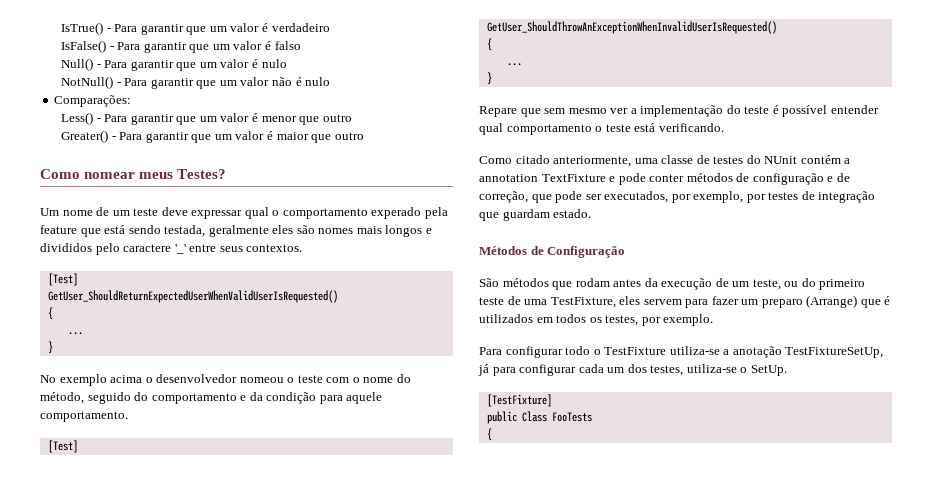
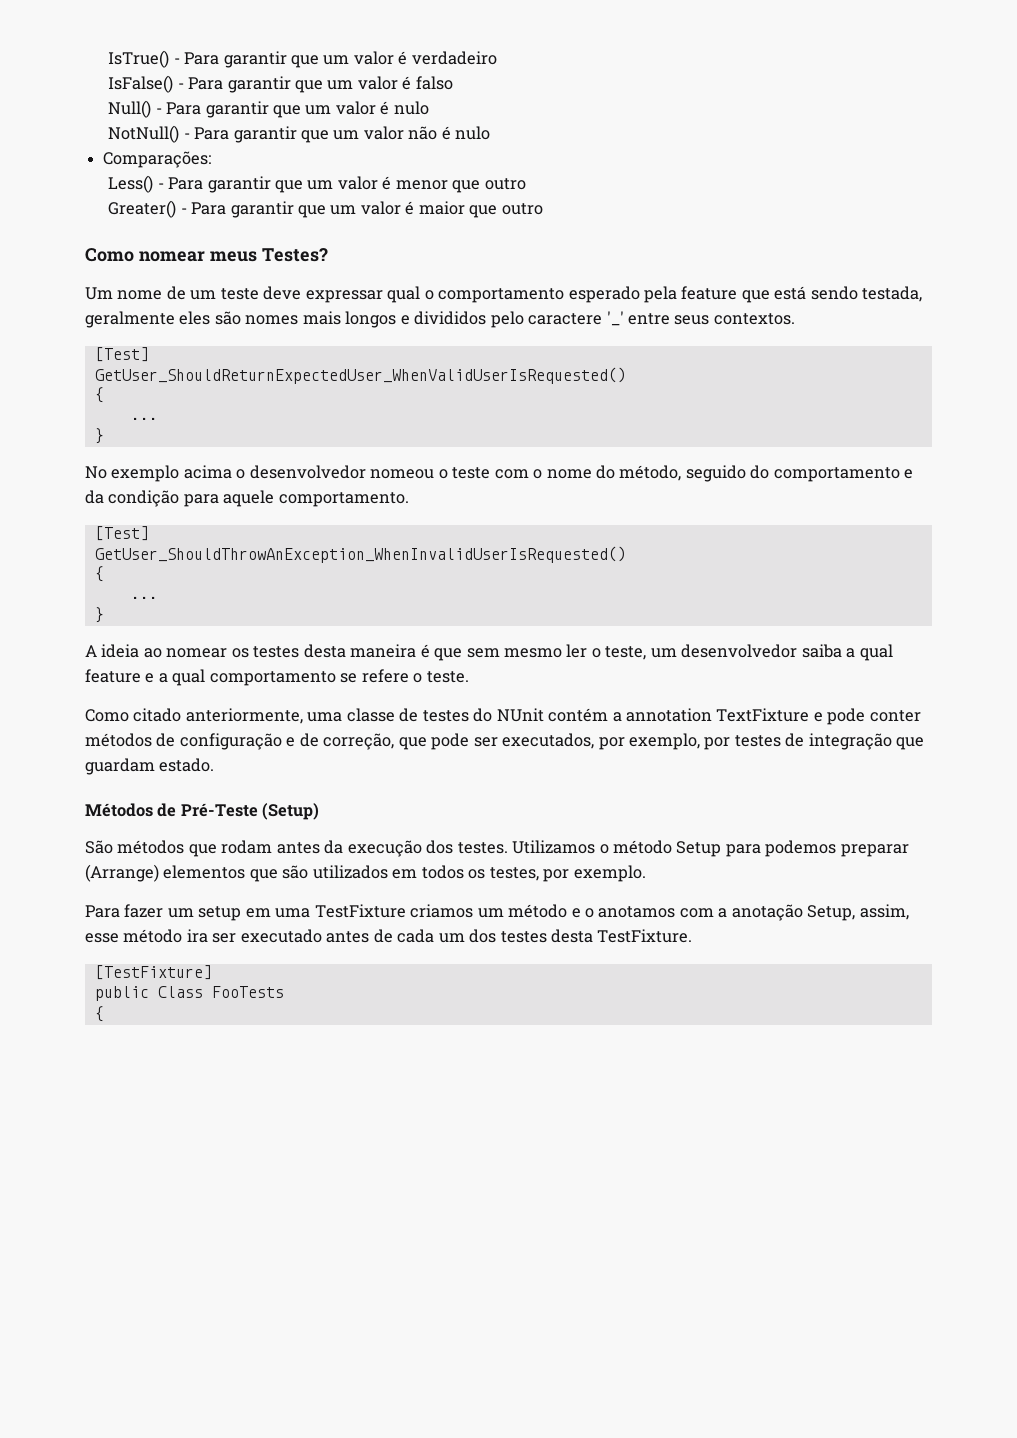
[371,207,422,219] experado -> [568,286,640,303] esperado
[47,290,338,303] GetUser_ShouldReturnExpectedUserWhenValidUserIsRequested() -> [94,367,626,384] GetUser_ShouldReturnExpectedUser_WhenValidUserIsRequested()
[486,21,777,34] [486,38,492,51] [506,63,522,66] [486,72,492,85] [479,105,879,117] [479,123,724,135] GetUser_ShouldThrowAnExceptionWhenInvalidUserIsRequested() // { // ... // } // Repare que sem mesmo ver a implementação do teste é possível entender qual comportamento o teste está verificando. -> [94,546,626,563] [94,566,104,582] [130,596,158,599] [94,607,104,623] [85,644,893,661] [85,669,469,686] GetUser_ShouldThrowAnException_WhenInvalidUserIsRequested() // { // ... // } // A ideia ao nomear os testes desta maneira é que sem mesmo ler o teste, um desenvolvedor saiba a qual feature e a qual comportamento se refere o teste.
[547,246,626,258] Configuração -> [180,803,320,820] Pré-Teste (Setup)
[715,278,866,290] [479,295,891,308] de um teste, ou do primeiro teste de uma TestFixture, eles servem para fazer um preparo (Arrange) que é -> [426,840,909,857] [85,864,309,882] dos testes. Utilizamos o método Setup para podemos preparar (Arrange) elementos que são
[505,346,884,358] [478,364,787,376] configurar todo o TestFixture utiliza-se a anotação TestFixtureSetUp, já para configurar cada um dos testes, utiliza-se o SetUp. -> [124,904,909,921] [85,929,693,943] fazer um setup em uma TestFixture criamos um método e o anotamos com a anotação Setup, assim, esse método ira ser executado antes de cada um dos testes desta TestFixture.

